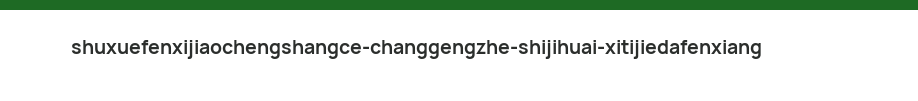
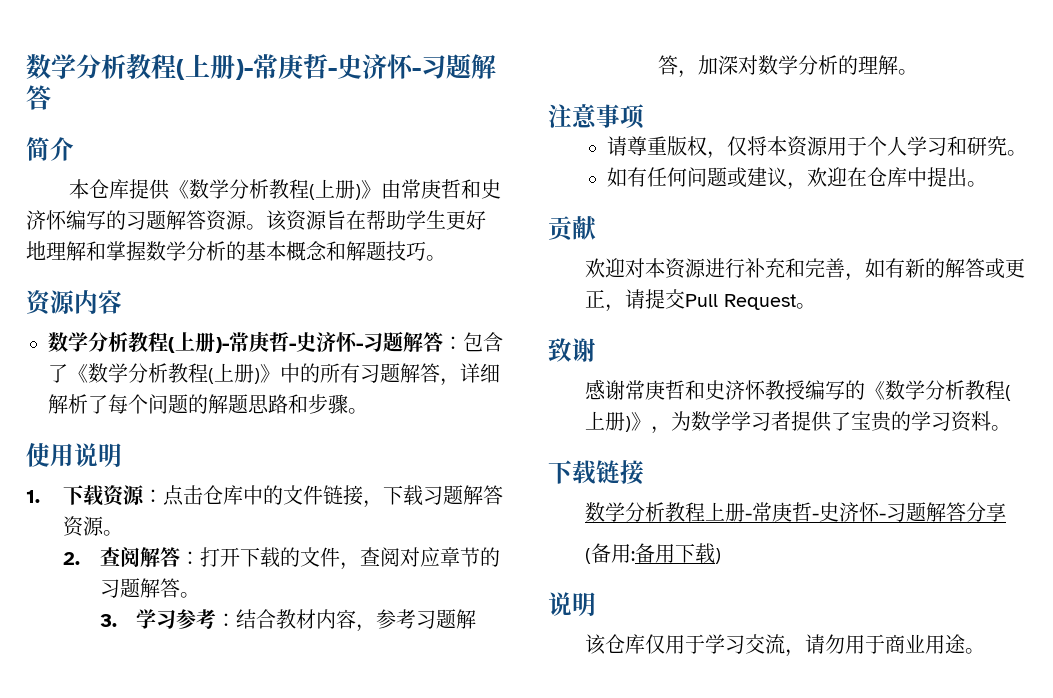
[71,40,762,59] shuxuefenxijiaochengshangce-changgengzhe-shijihuai-xitijiedafenxiang -> [26,53,496,80] [26,85,51,110] [26,137,74,161] [68,179,501,200] [26,210,486,231] [26,241,446,261] [26,290,122,316] [48,331,503,353] [48,363,500,386] [48,394,368,414] [26,443,122,467] [26,485,503,508] [62,516,123,537] [62,547,500,570] [99,578,200,598] [99,609,477,632] [658,55,919,78] [548,104,645,129] [606,136,1027,159] [606,167,987,190] [548,216,597,242] [584,258,1025,281] [584,289,816,312] [548,338,596,362] [584,379,1011,401] [584,411,1011,434] [548,460,644,485] [584,502,1006,522] [584,543,721,564] [548,592,596,616] [584,634,985,657] 数学分析教程(上册)-常庚哲-史济怀-习题解答 // 简介 // 本仓库提供《数学分析教程(上册)》由常庚哲和史济怀编写的习题解答资源。该资源旨在帮助学生更好地理解和掌握数学分析的基本概念和解题技巧。 // 资源内容 // 数学分析教程(上册)-常庚哲-史济怀-习题解答：包含了《数学分析教程(上册)》中的所有习题解答，详细解析了每个问题的解题思路和步骤。 // 使用说明 // 1.下载资源：点击仓库中的文件链接，下载习题解答资源。 // 2.查阅解答：打开下载的文件，查阅对应章节的习题解答。 // 3.学习参考：结合教材内容，参考习题解答，加深对数学分析的理解。 // 注意事项 // 请尊重版权，仅将本资源用于个人学习和研究。 // 如有任何问题或建议，欢迎在仓库中提出。 // 贡献 // 欢迎对本资源进行补充和完善，如有新的解答或更正，请提交Pull Request。 // 致谢 // 感谢常庚哲和史济怀教授编写的《数学分析教程(上册)》，为数学学习者提供了宝贵的学习资料。 // 下载链接 // 数学分析教程上册-常庚哲-史济怀-习题解答分享 // (备用:备用下载) // 说明 // 该仓库仅用于学习交流，请勿用于商业用途。

